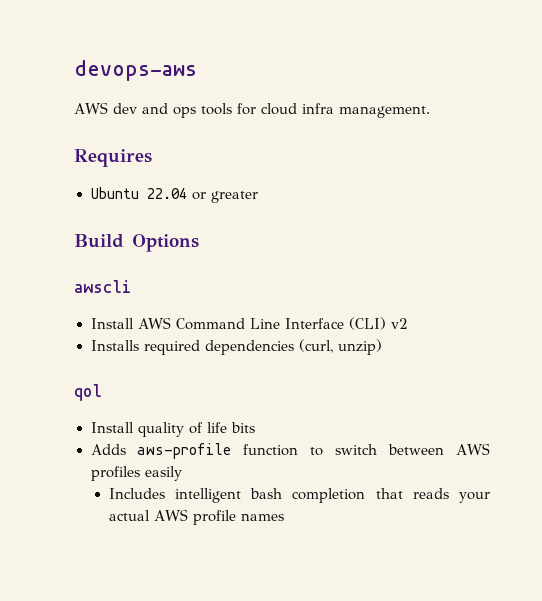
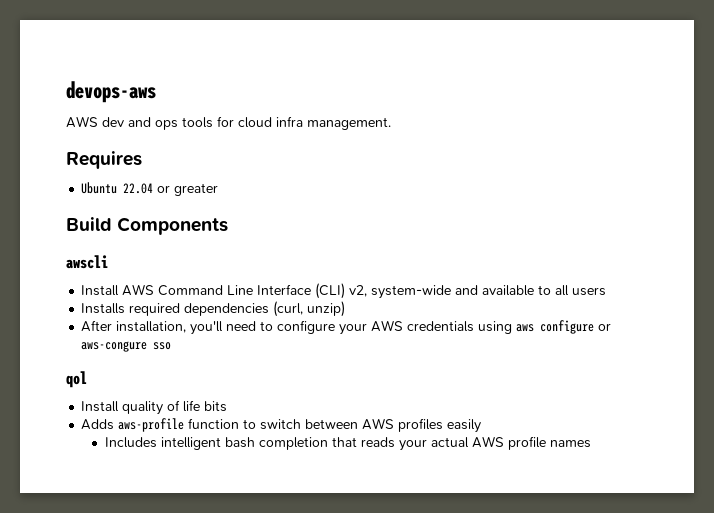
[132,234,199,252] Options -> [117,217,229,235] Components
[391,318,409,329] v2 -> [349,285,607,299] v2, system-wide and available to all users
(382, 347) none -> [81,320,612,335] [81,341,172,352] // After installation, you'll need to configure your AWS credentials using aws configure or aws-congure sso

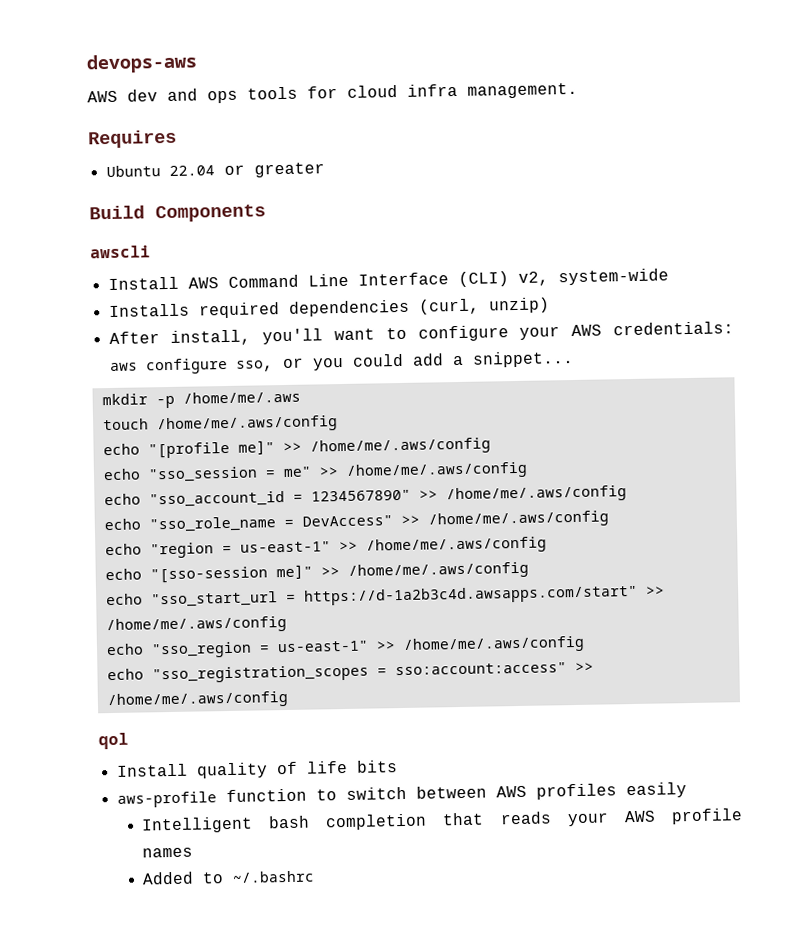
[455,285,607,296] and available to all users -> (669, 277) none
[116,321,257,335] installation, you'll need -> [170,328,375,346] install, you'll want
[407,320,612,334] [81,341,172,352] credentials using aws configure or aws-congure sso -> [613,321,734,336] [109,351,574,375] [101,390,301,409] [102,415,338,434] [102,437,491,459] [102,461,528,483] [103,485,627,508] [103,510,609,533] [104,536,547,559] [104,561,529,584] [105,584,665,608] [105,615,287,635] [105,635,585,659] [106,662,594,684] [106,690,289,710] credentials: aws configure sso, or you could add a snippet... // mkdir -p /home/me/.aws // touch /home/me/.aws/config // echo "[profile me]" >> /home/me/.aws/config // echo "sso_session = me" >> /home/me/.aws/config // echo "sso_account_id = 1234567890" >> /home/me/.aws/config // echo "sso_role_name = DevAccess" >> /home/me/.aws/config // echo "region = us-east-1" >> /home/me/.aws/config // echo "[sso-session me]" >> /home/me/.aws/config // echo "sso_start_url = https://d-1a2b3c4d.awsapps.com/start" >> /home/me/.aws/config // echo "sso_region = us-east-1" >> /home/me/.aws/config // echo "sso_registration_scopes = sso:account:access" >> /home/me/.aws/config
[81,419,115,430] Adds -> (398, 766) none
[104,437,221,450] Includes intelligent -> [141,816,254,834] Intelligent
[430,437,469,448] actual -> (609, 819) none
(591, 444) none -> [142,870,316,885] // Added to ~/.bashrc

